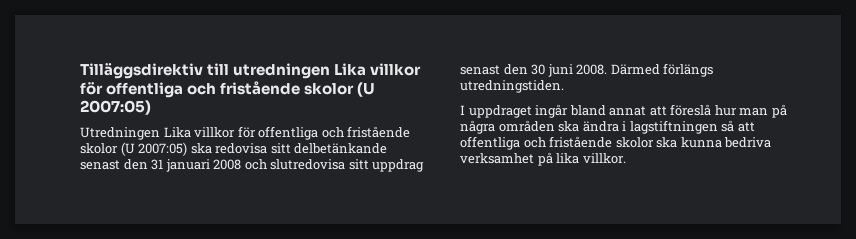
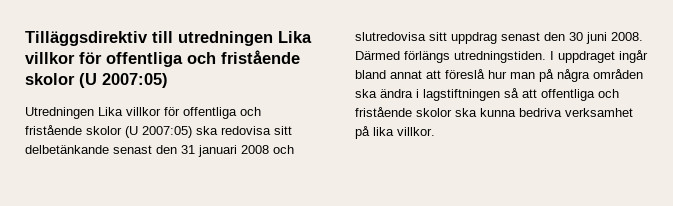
(564, 86) // -> (546, 57) none

